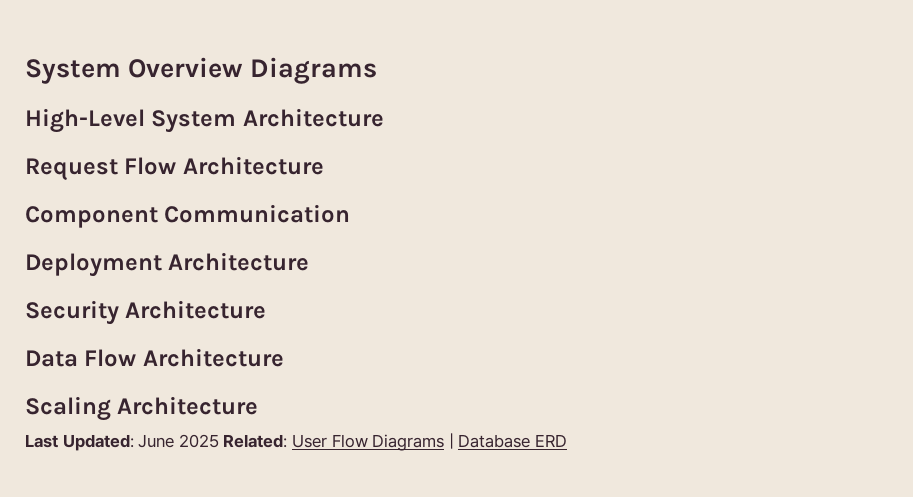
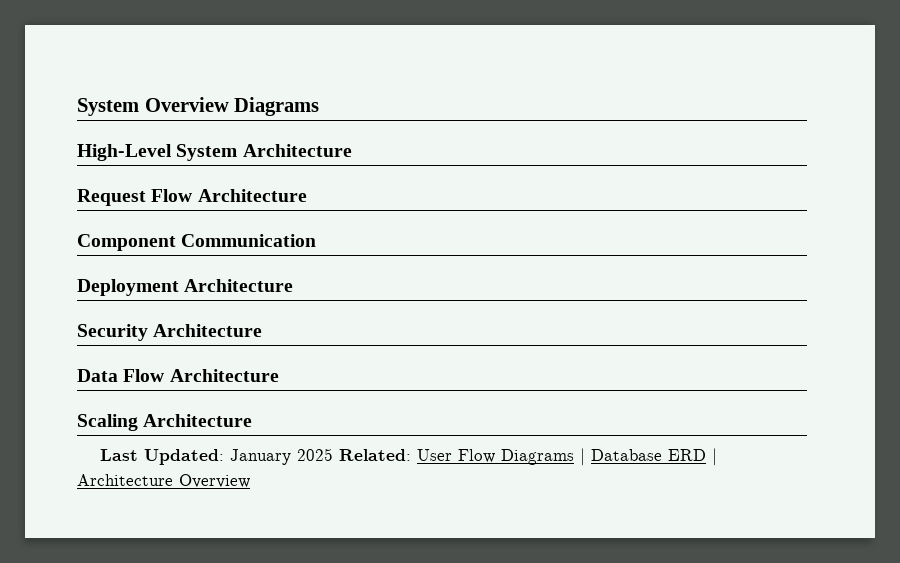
[138,434,175,448] June -> [230,449,292,465] January
(567, 440) none -> [712,448,718,466] [77,474,250,488] | Architecture Overview

